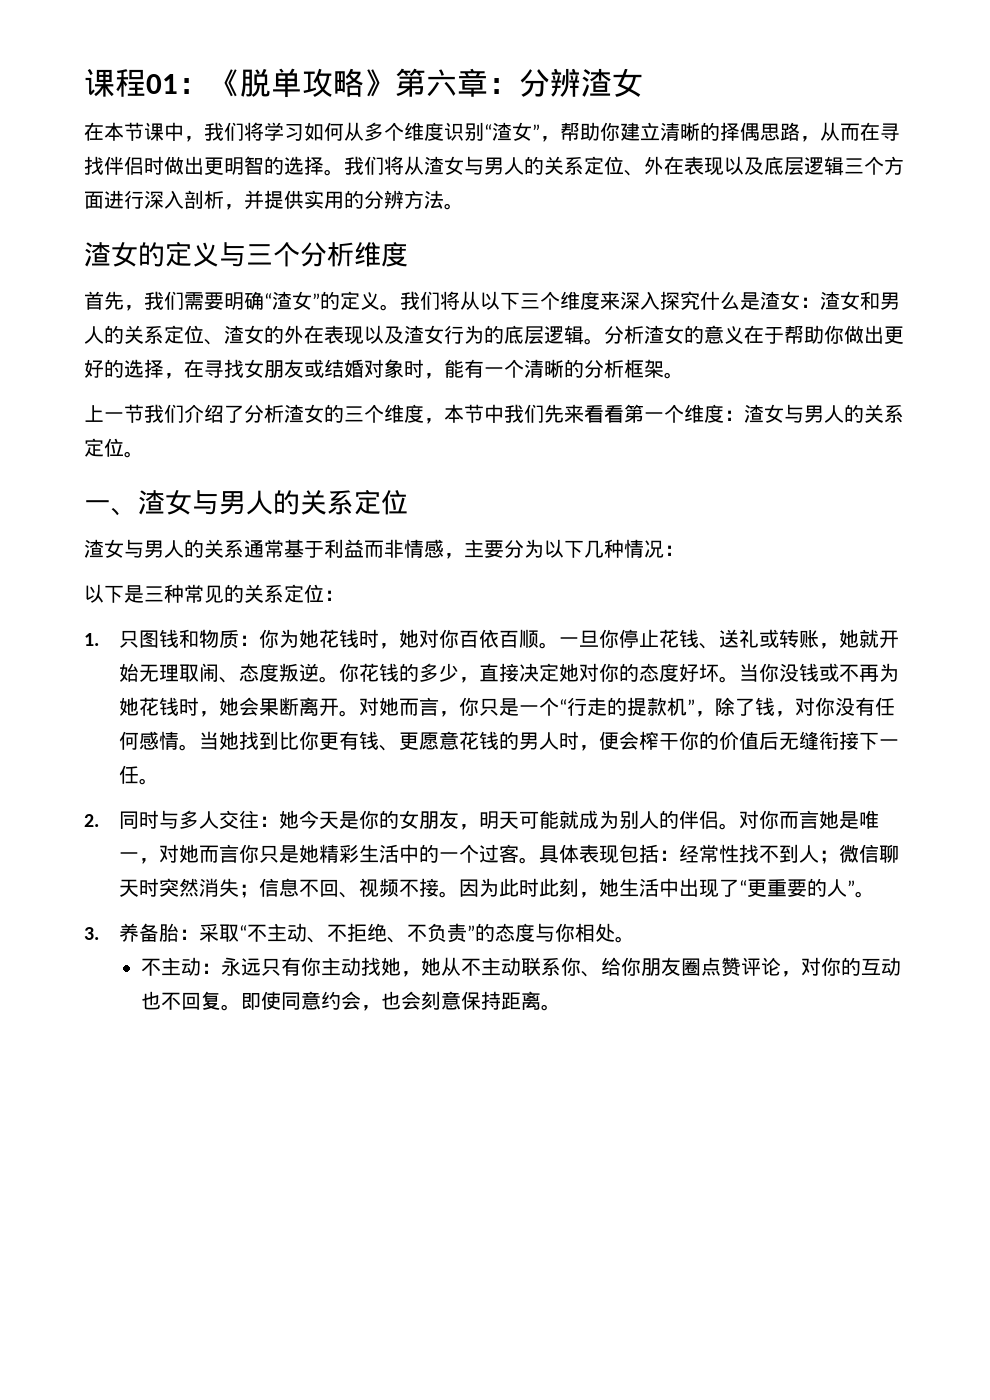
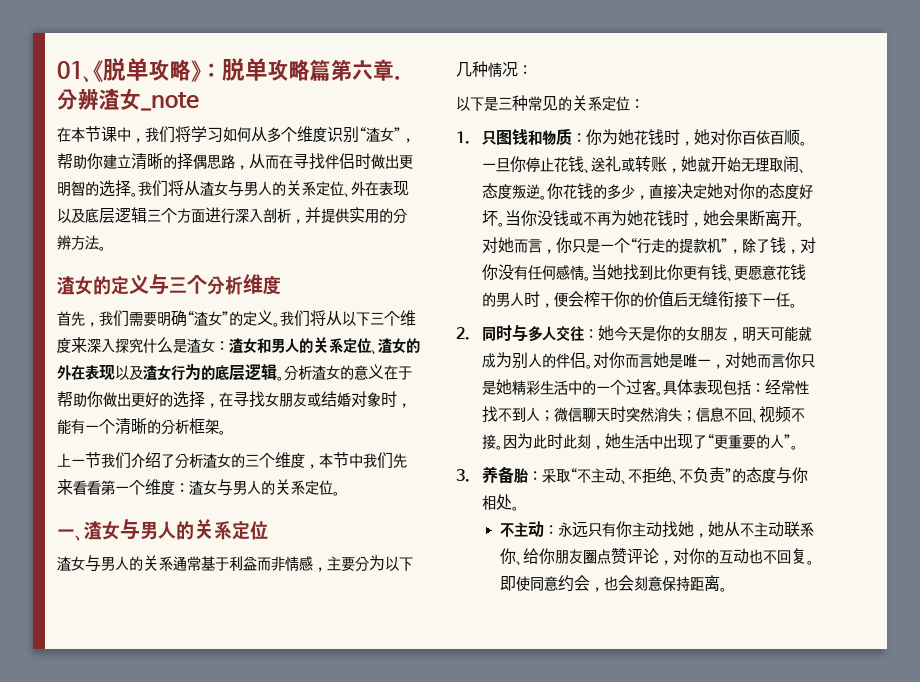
[84,68,209,97] 课程01： -> [57,61,93,82] 01、
[395,68,519,97] 第六章： -> [201,58,401,81] ：脱单攻略篇第六章.
(643, 82) none -> [141,92,199,111] _note

